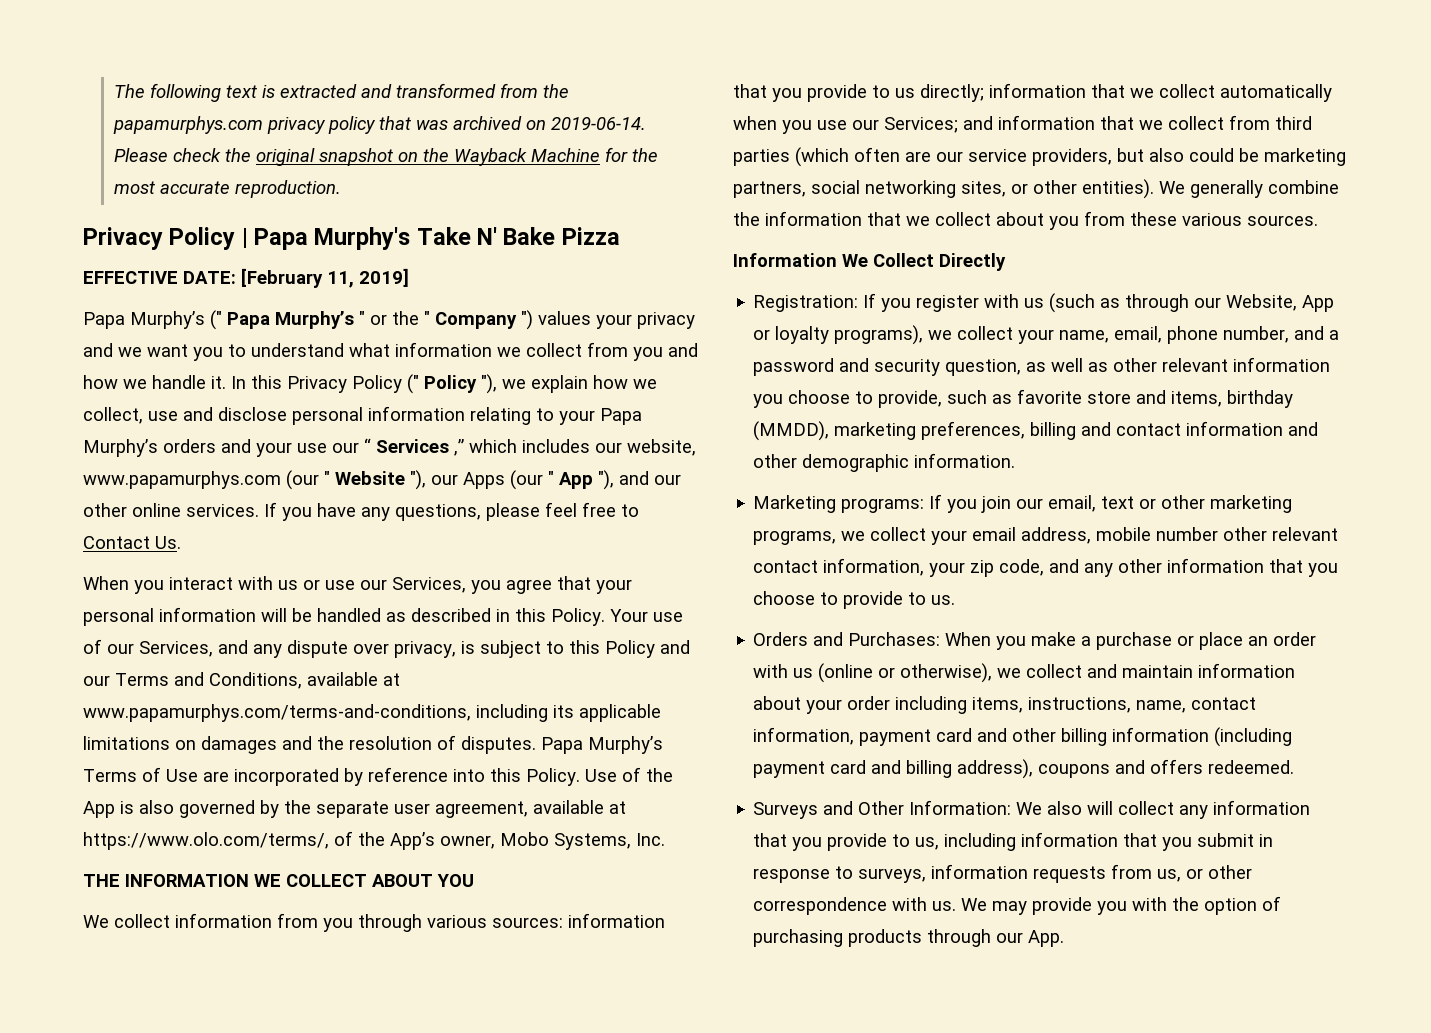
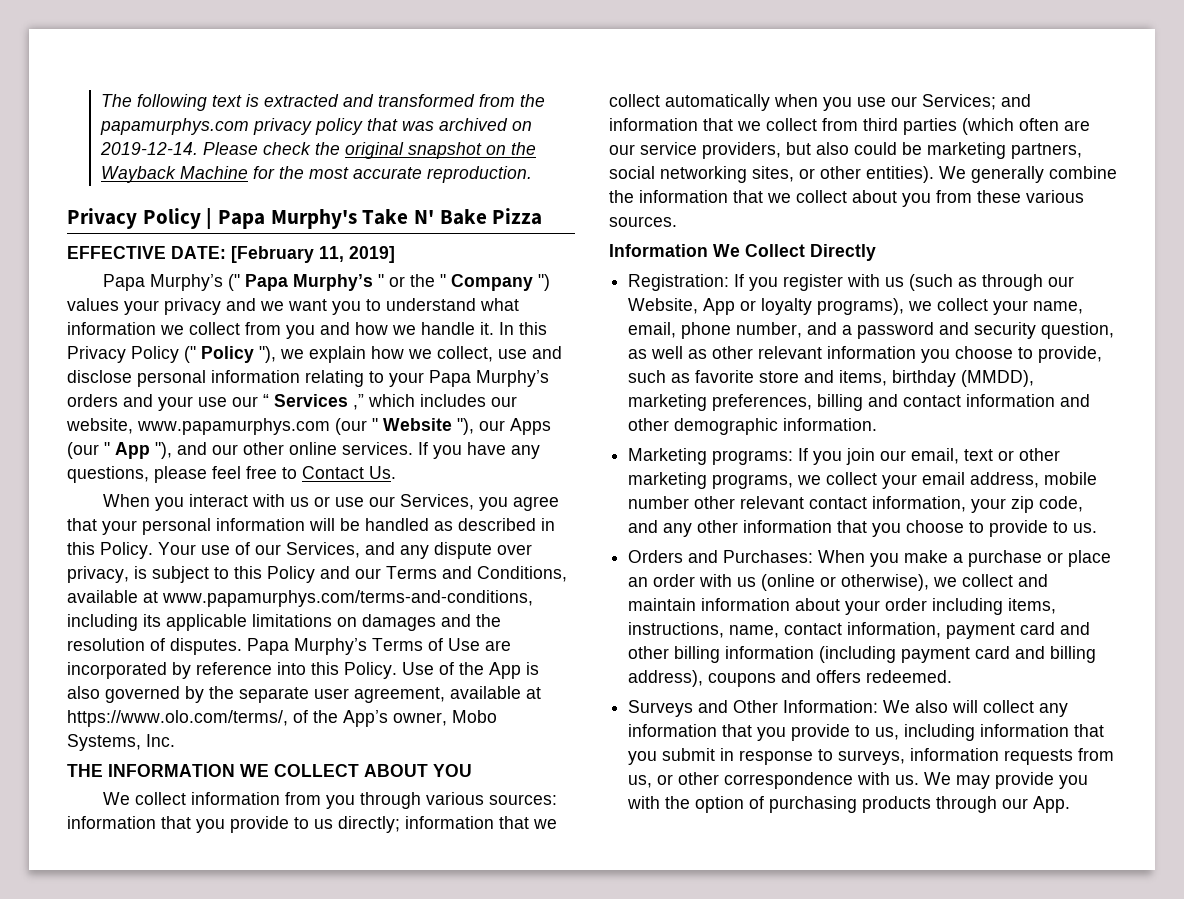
[550,117,646,130] 2019-06-14. -> [100,142,199,155] 2019-12-14.

